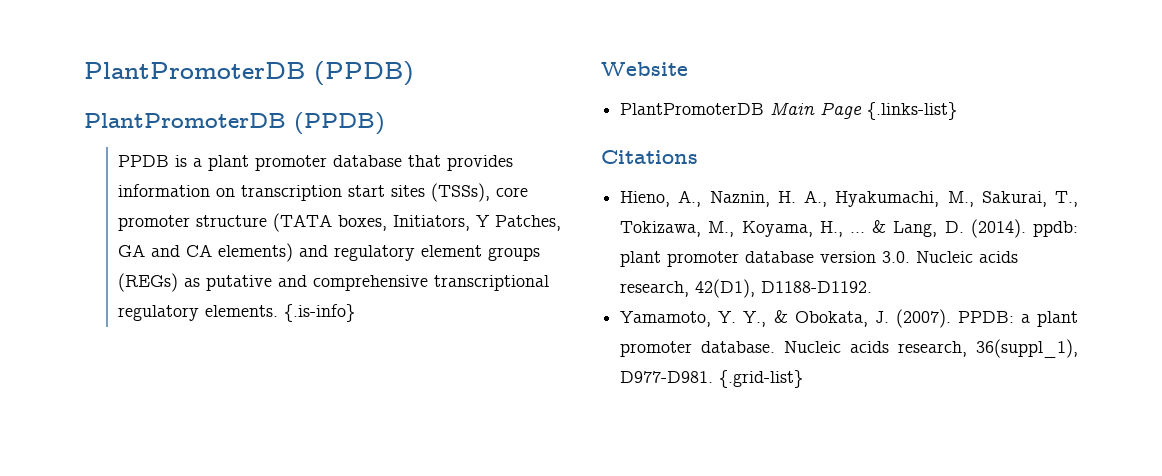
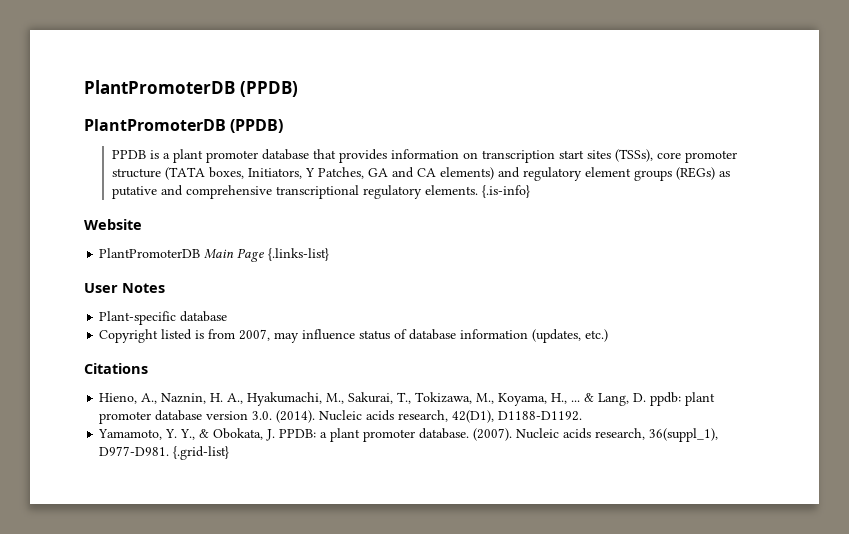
(958, 111) none -> [84,283,165,293] [99,311,228,325] [99,329,609,343] // User Notes // Plant-specific database // Copyright listed is from 2007, may influence status of database information (updates, etc.)
[970,219,1026,238] (2014). -> (647, 397) none
(911, 257) none -> [276,410,316,423] (2014).
[895,309,951,328] (2007). -> (276, 435) none
(776, 347) none -> [473,428,513,441] (2007).

